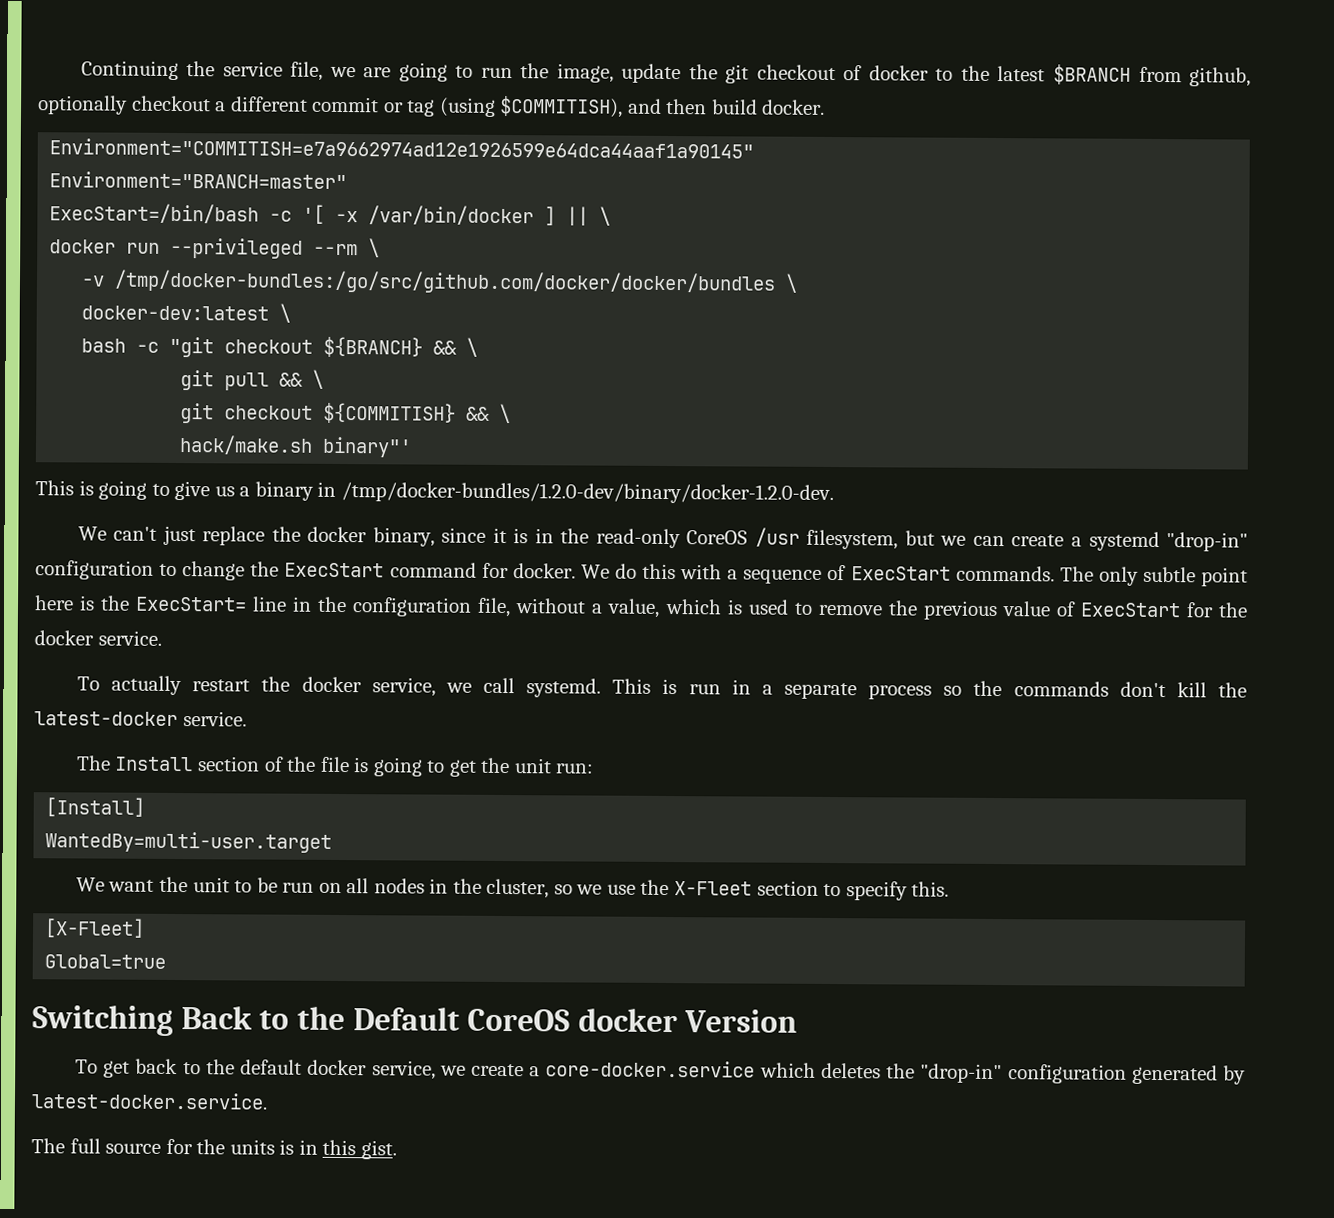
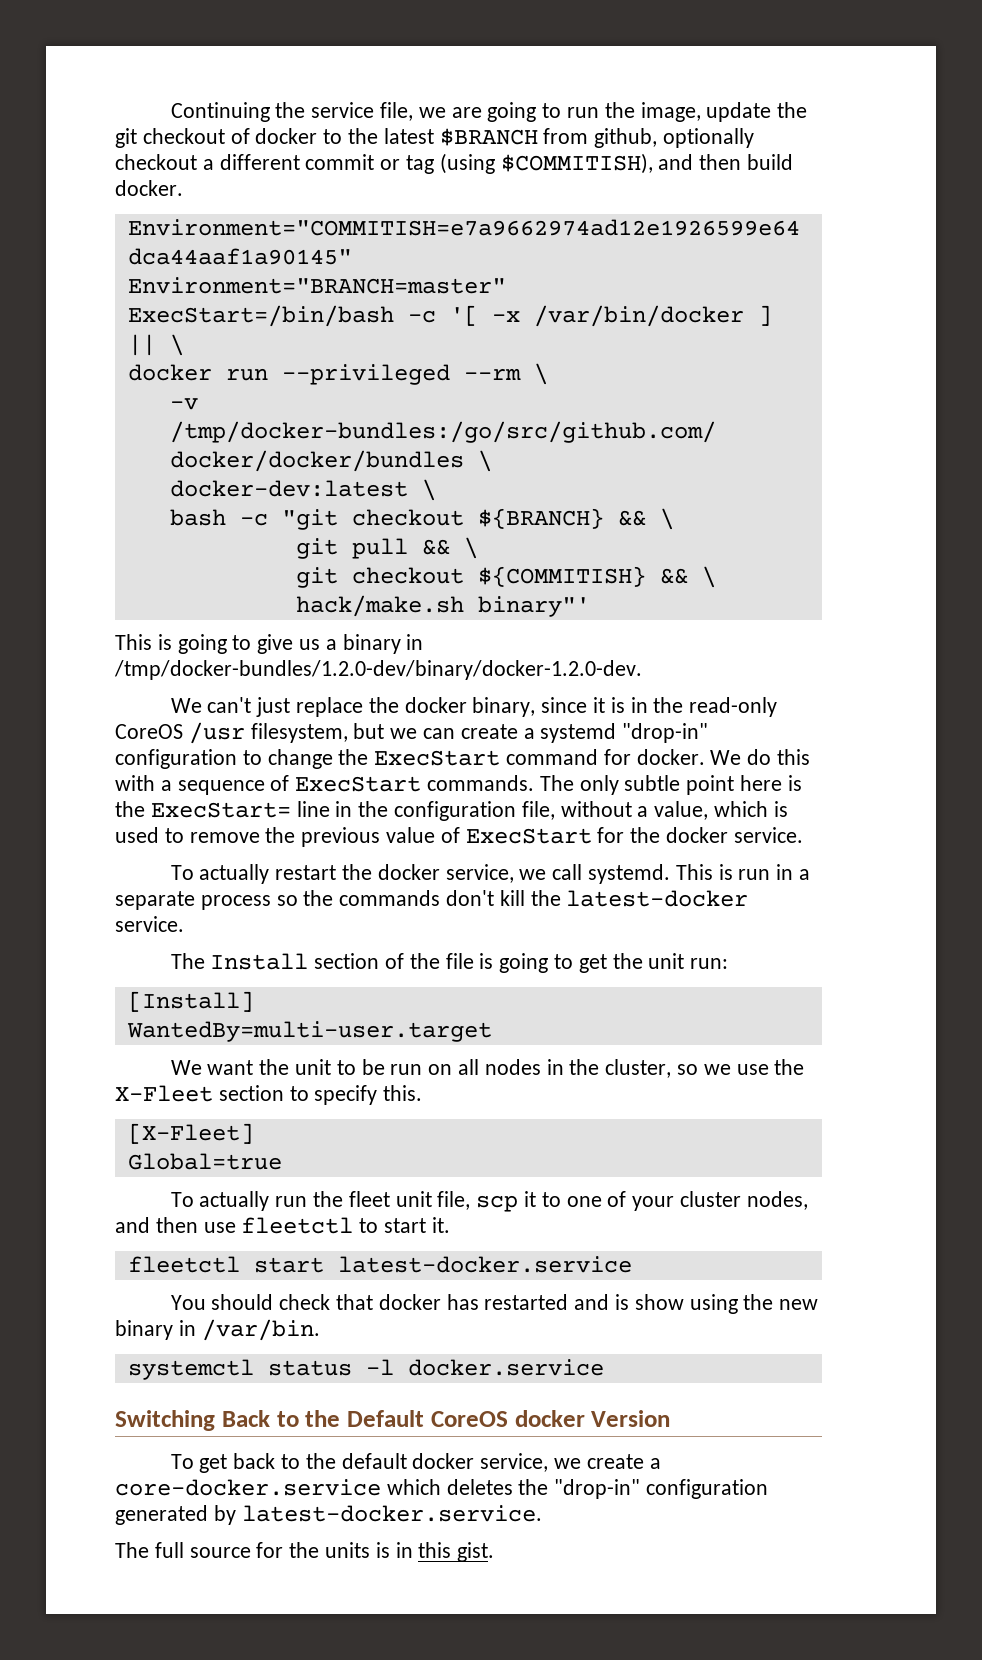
(167, 961) none -> [170,1191,808,1212] [115,1217,450,1234] [127,1256,632,1273] [170,1294,819,1314] [115,1319,320,1341] [127,1359,604,1380] // To actually run the fleet unit file, scp it to one of your cluster nodes, and then use fleetctl to start it. // fleetctl start latest-docker.service // You should check that docker has restarted and is show using the new binary in /var/bin. // systemctl status -l docker.service

